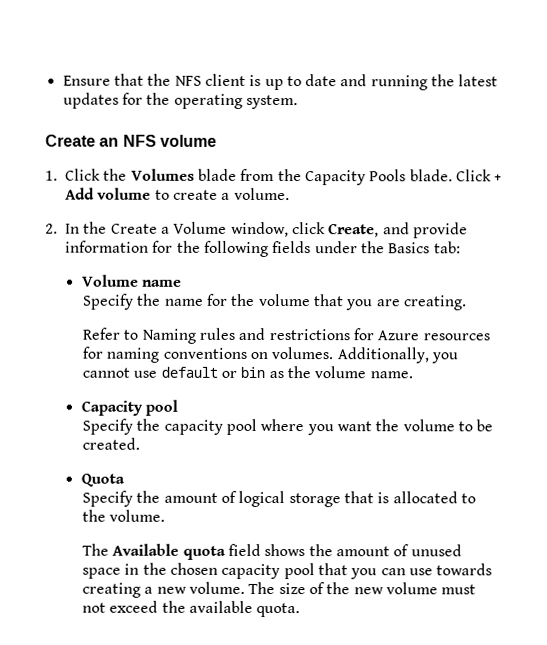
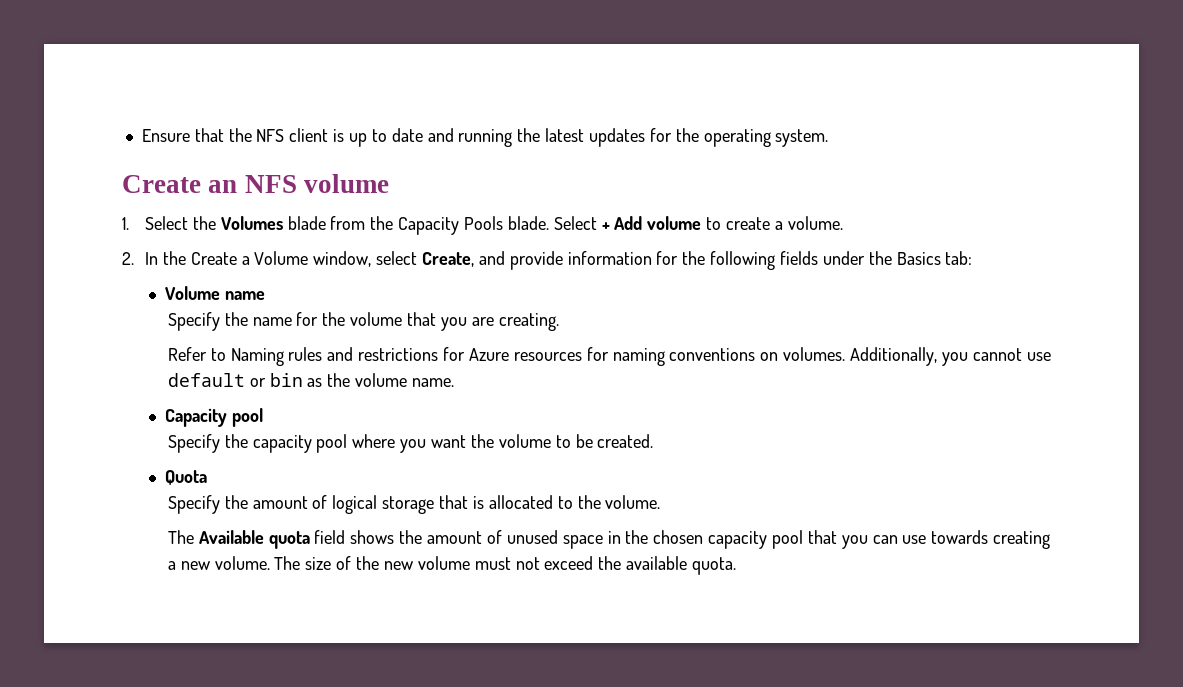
[65,168,101,181] Click -> [144,216,188,230] Select
[455,169,492,182] Click -> [553,216,597,230] Select
[291,222,326,235] click -> [376,251,418,265] select

